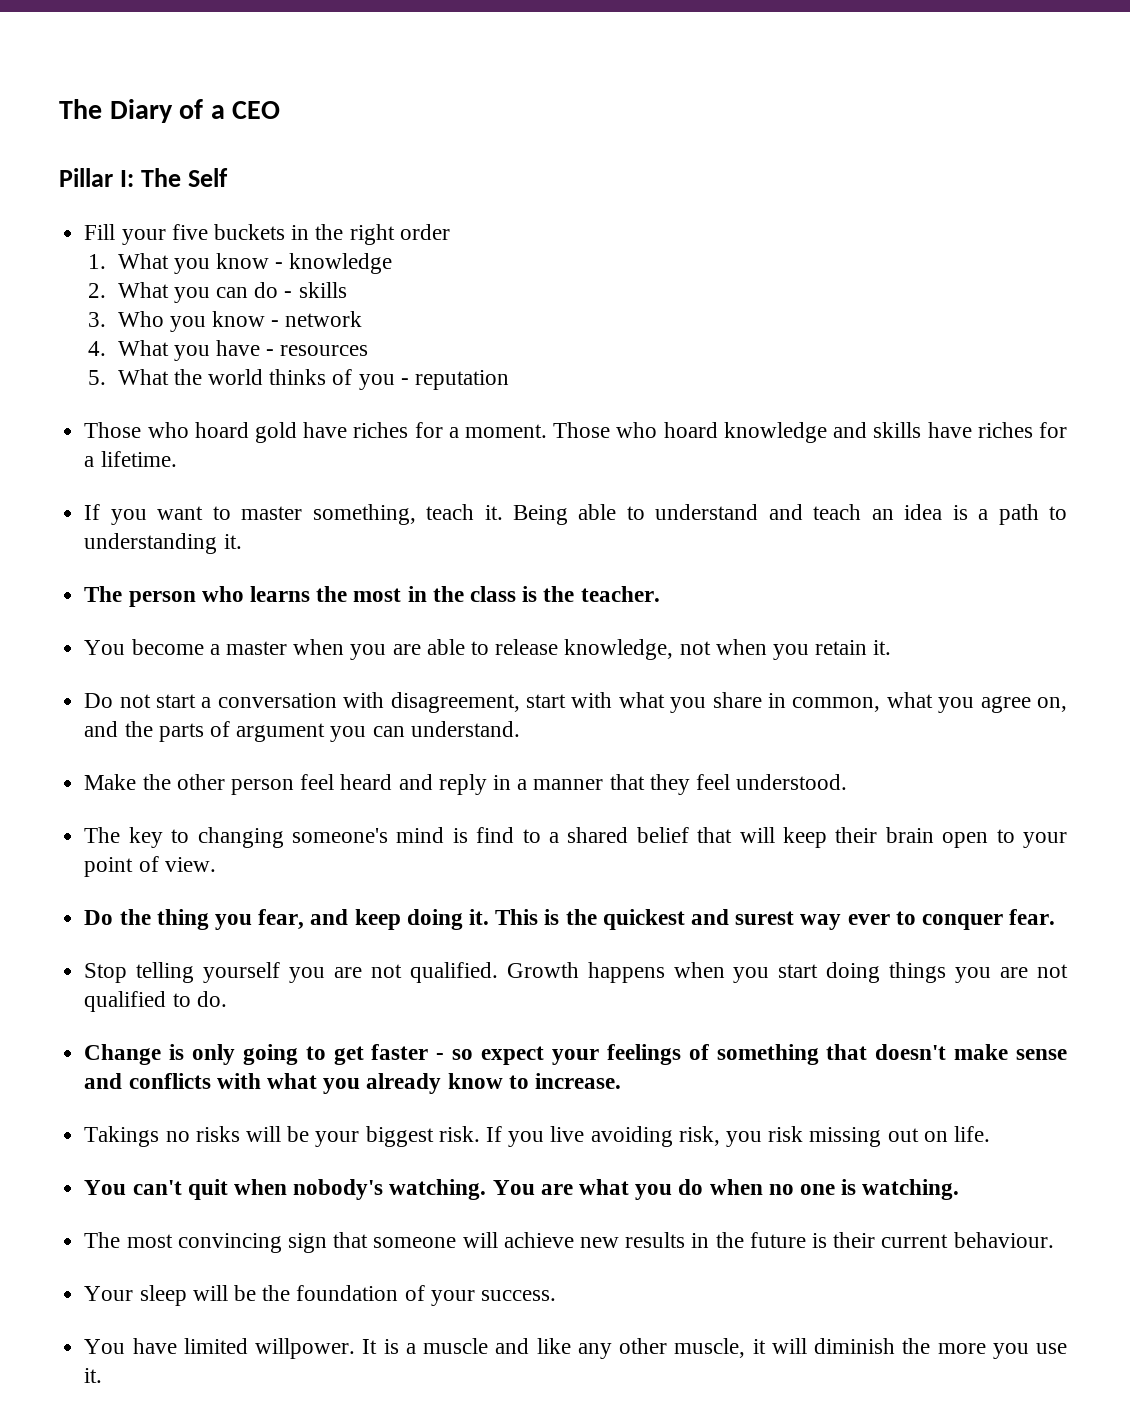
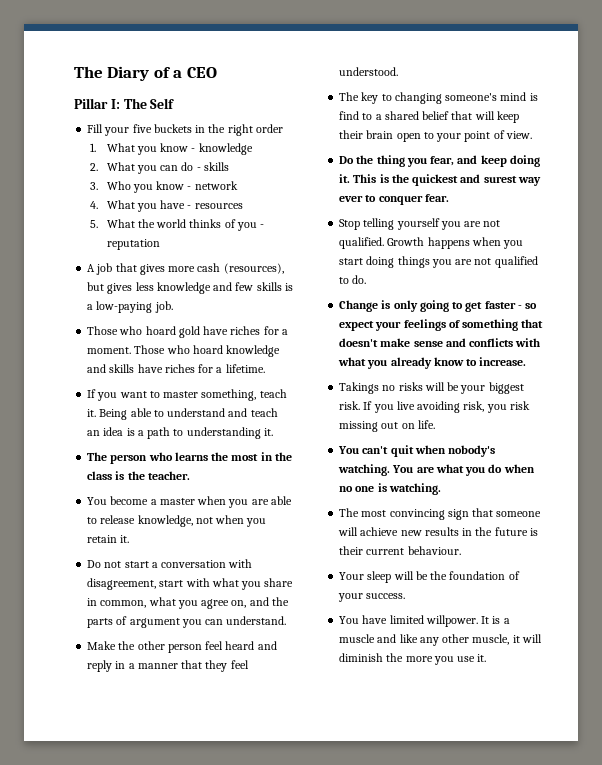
(509, 380) none -> [87,263,284,275] [87,282,293,294] [87,301,173,313] // A job that gives more cash (resources), but gives less knowledge and few skills is a low-paying job.

